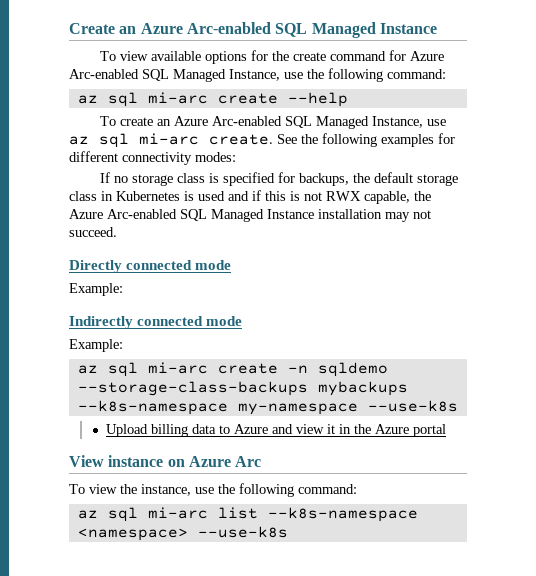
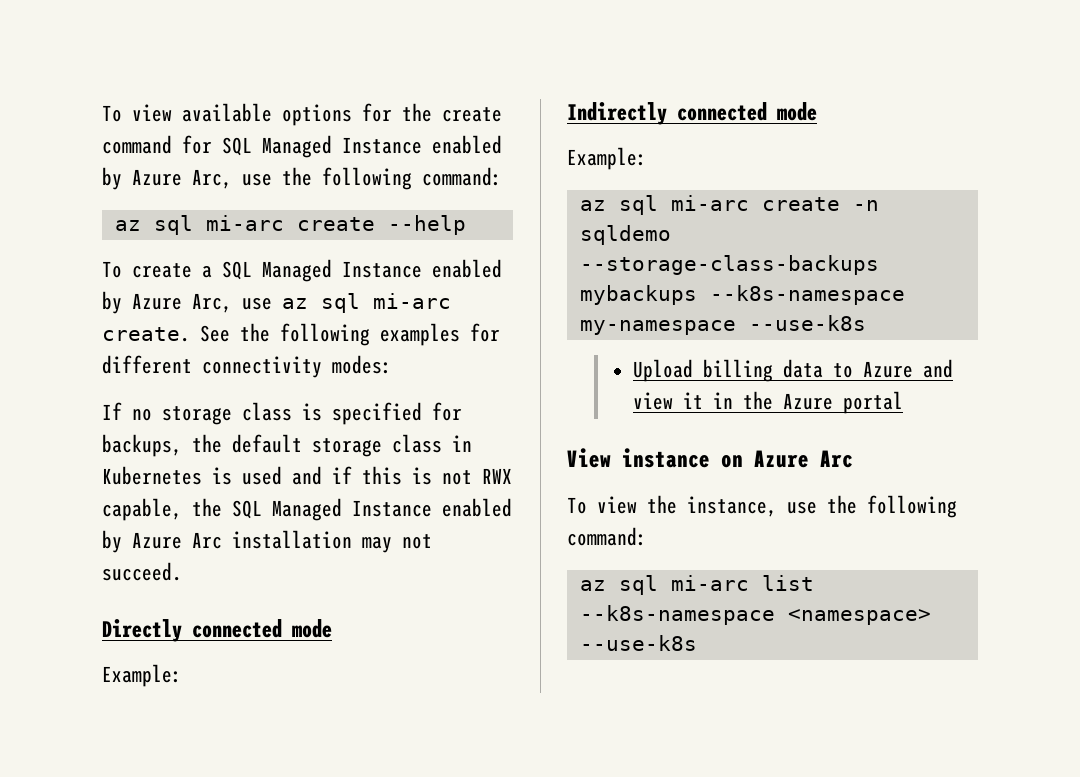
[69,22,437,38] Create an Azure Arc-enabled SQL Managed Instance // -> (102, 113) none
[409,51,444,61] [69,69,280,82] Azure Arc-enabled SQL Managed Instance, -> [222,135,502,158] [102,167,232,190] SQL Managed Instance enabled by Azure Arc,
[156,116,423,129] an Azure Arc-enabled SQL Managed Instance, -> [202,259,502,282] [102,291,232,314] a SQL Managed Instance enabled by Azure Arc,
[69,209,314,222] Azure Arc-enabled SQL Managed Instance -> [232,498,512,521] [102,530,222,553] SQL Managed Instance enabled by Azure Arc

